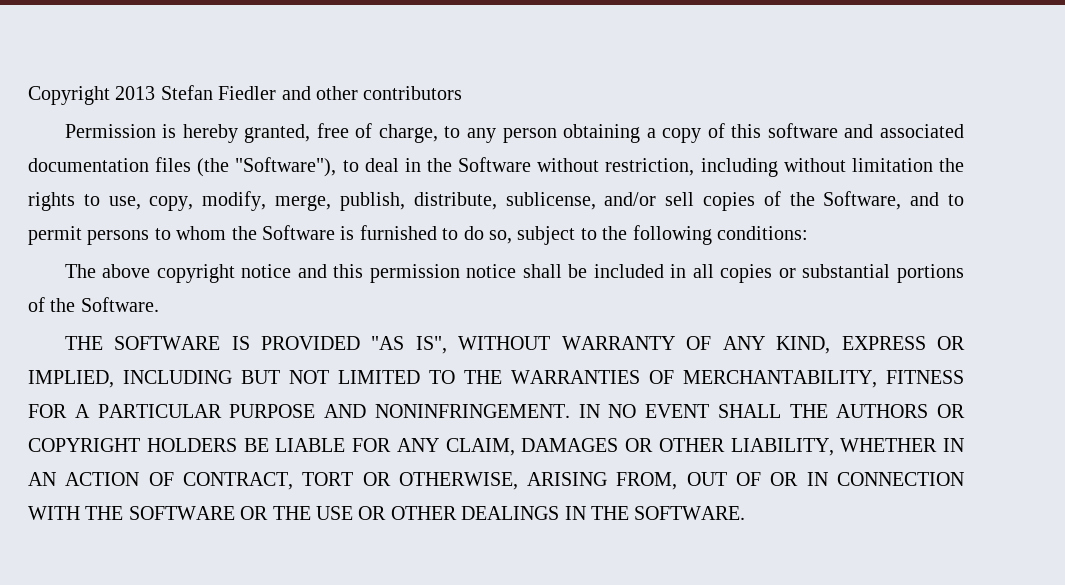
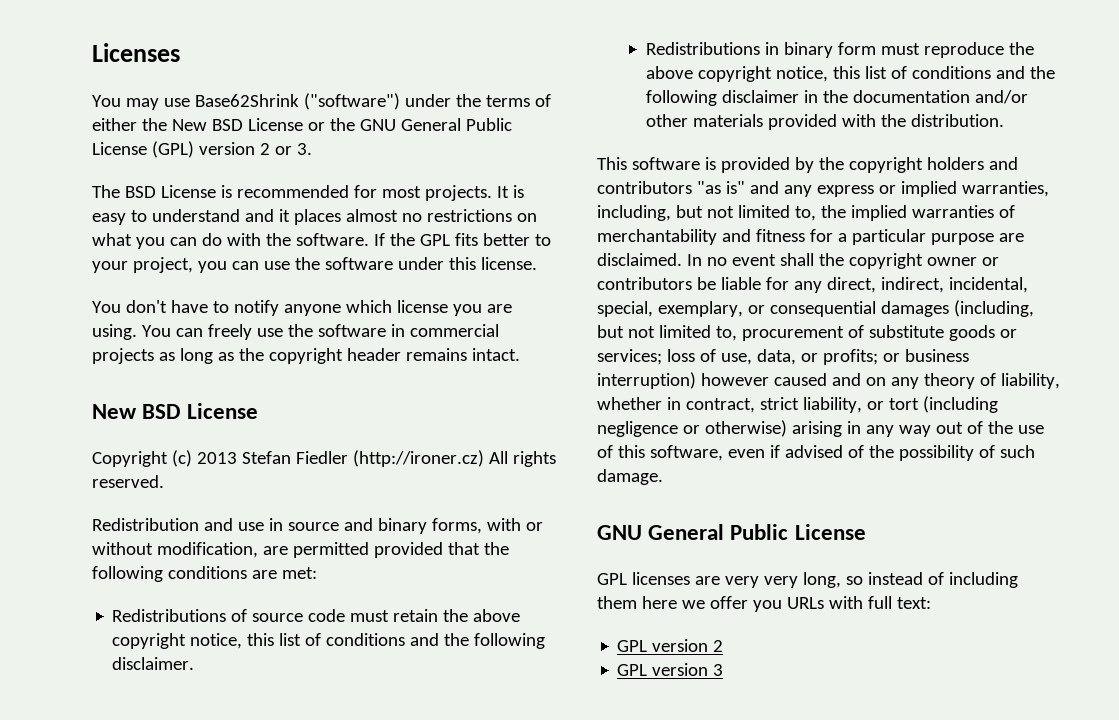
[28,85,463,105] [64,123,964,143] [28,157,964,177] [28,191,964,211] [28,225,808,245] [64,264,964,283] [28,297,159,312] [64,336,965,354] [28,370,964,388] [28,404,965,418] [28,438,964,456] [28,472,964,490] [28,506,746,520] Copyright 2013 Stefan Fiedler and other contributors // Permission is hereby granted, free of charge, to any person obtaining a copy of this software and associated documentation files (the "Software"), to deal in the Software without restriction, including without limitation the rights to use, copy, modify, merge, publish, distribute, sublicense, and/or sell copies of the Software, and to permit persons to whom the Software is furnished to do so, subject to the following conditions: // The above copyright notice and this permission notice shall be included in all copies or substantial portions of the Software. // THE SOFTWARE IS PROVIDED "AS IS", WITHOUT WARRANTY OF ANY KIND, EXPRESS OR IMPLIED, INCLUDING BUT NOT LIMITED TO THE WARRANTIES OF MERCHANTABILITY, FITNESS FOR A PARTICULAR PURPOSE AND NONINFRINGEMENT. IN NO EVENT SHALL THE AUTHORS OR COPYRIGHT HOLDERS BE LIABLE FOR ANY CLAIM, DAMAGES OR OTHER LIABILITY, WHETHER IN AN ACTION OF CONTRACT, TORT OR OTHERWISE, ARISING FROM, OUT OF OR IN CONNECTION WITH THE SOFTWARE OR THE USE OR OTHER DEALINGS IN THE SOFTWARE. -> [92,43,180,62] [92,93,551,110] [92,118,512,131] [92,141,312,158] [92,185,524,201] [92,209,537,225] [92,233,551,249] [92,257,537,273] [92,300,512,316] [92,324,499,340] [92,348,520,364] [92,403,259,419] [92,450,556,467] [92,475,164,488] [92,518,543,534] [92,542,509,558] [92,566,317,582] [112,609,521,622] [112,633,546,649] [112,657,195,670] [646,42,1035,58] [646,66,1056,82] [646,90,1029,106] [646,114,1005,130] [597,157,1018,173] [597,181,1049,197] [597,205,1015,221] [597,229,1024,245] [597,253,999,269] [597,277,1028,293] [597,300,1034,317] [597,325,1017,341] [597,349,969,365] [597,372,1060,389] [597,396,998,413] [597,420,1044,437] [597,445,1035,461] [597,469,663,485] [597,524,866,540] [597,572,1018,588] [597,596,931,612] [617,639,724,652] [617,663,724,676] Licenses // You may use Base62Shrink ("software") under the terms of either the New BSD License or the GNU General Public License (GPL) version 2 or 3. // The BSD License is recommended for most projects. It is easy to understand and it places almost no restrictions on what you can do with the software. If the GPL fits better to your project, you can use the software under this license. // You don't have to notify anyone which license you are using. You can freely use the software in commercial projects as long as the copyright header remains intact. // New BSD License // Copyright (c) 2013 Stefan Fiedler (http://ironer.cz) All rights reserved. // Redistribution and use in source and binary forms, with or without modification, are permitted provided that the following conditions are met: // Redistributions of source code must retain the above copyright notice, this list of conditions and the following disclaimer. // Redistributions in binary form must reproduce the above copyright notice, this list of conditions and the following disclaimer in the documentation and/or other materials provided with the distribution. // This software is provided by the copyright holders and contributors "as is" and any express or implied warranties, including, but not limited to, the implied warranties of merchantability and fitness for a particular purpose are disclaimed. In no event shall the copyright owner or contributors be liable for any direct, indirect, incidental, special, exemplary, or consequential damages (including, but not limited to, procurement of substitute goods or services; loss of use, data, or profits; or business interruption) however caused and on any theory of liability, whether in contract, strict liability, or tort (including negligence or otherwise) arising in any way out of the use of this software, even if advised of the possibility of such damage. // GNU General Public License // GPL licenses are very very long, so instead of including them here we offer you URLs with full text: // GPL version 2 // GPL version 3

